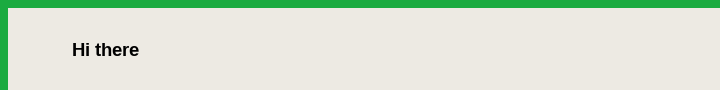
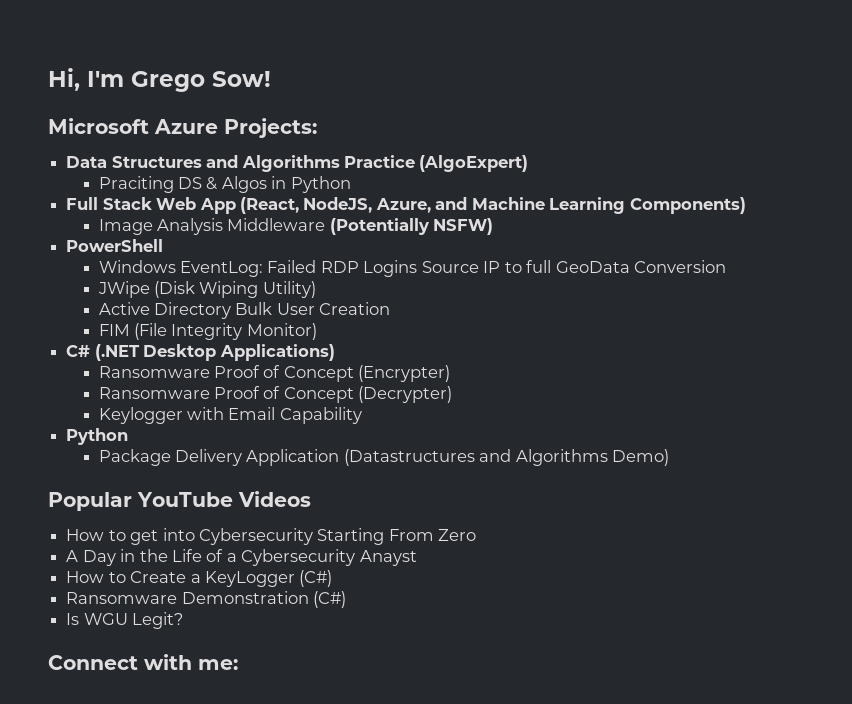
[72,43,139,56] Hi there -> [48,68,271,92] [48,118,317,138] [66,155,529,172] [98,176,351,193] [66,197,746,214] [98,218,494,235] [66,239,164,252] [98,260,727,277] [97,281,316,298] [98,302,391,319] [98,323,317,340] [66,344,335,361] [98,365,451,382] [98,386,453,403] [98,407,362,424] [66,428,129,445] [98,449,670,466] [48,491,311,511] [66,528,477,545] [66,549,417,566] [66,570,333,587] [66,591,347,608] [66,612,184,629] [48,654,238,670] Hi, I'm Grego Sow! // Microsoft Azure Projects: // Data Structures and Algorithms Practice (AlgoExpert) // Praciting DS & Algos in Python // Full Stack Web App (React, NodeJS, Azure, and Machine Learning Components) // Image Analysis Middleware (Potentially NSFW) // PowerShell // Windows EventLog: Failed RDP Logins Source IP to full GeoData Conversion // JWipe (Disk Wiping Utility) // Active Directory Bulk User Creation // FIM (File Integrity Monitor) // C# (.NET Desktop Applications) // Ransomware Proof of Concept (Encrypter) // Ransomware Proof of Concept (Decrypter) // Keylogger with Email Capability // Python // Package Delivery Application (Datastructures and Algorithms Demo) // Popular YouTube Videos // How to get into Cybersecurity Starting From Zero // A Day in the Life of a Cybersecurity Anayst // How to Create a KeyLogger (C#) // Ransomware Demonstration (C#) // Is WGU Legit? // Connect with me:

